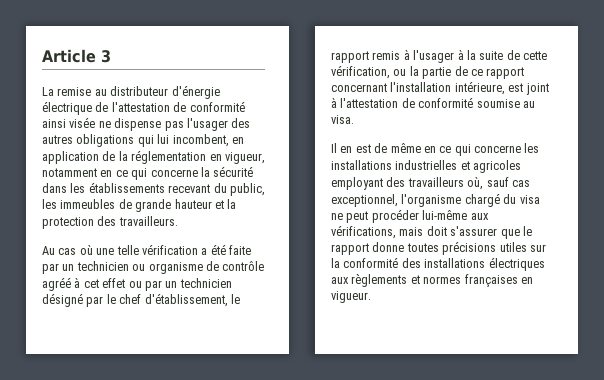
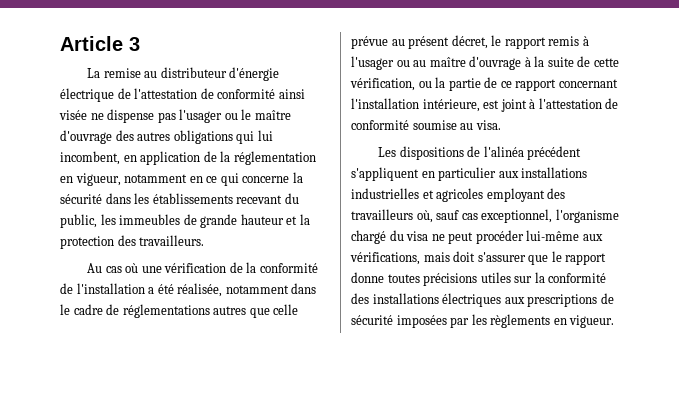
(228, 124) none -> [224,109,291,120] [60,130,112,144] ou le maître d'ouvrage
[116,244,251,255] [42,261,265,274] [42,277,232,291] [42,293,228,307] telle vérification a été faite par un technicien ou organisme de contrôle agréé à cet effet ou par un technicien désigné par le chef d'établissement, -> [164,262,318,273] [60,283,317,297] [60,304,299,318] [351,35,488,49] vérification de la conformité de l'installation a été réalisée, notamment dans le cadre de réglementations autres que celle prévue au présent décret,
(455, 56) none -> [396,56,522,70] ou au maître d'ouvrage
[331,143,540,156] Il en est de même en ce qui concerne les -> [378,146,582,160] [351,167,519,181] Les dispositions de l'alinéa précédent s'appliquent en particulier aux
[351,273,518,287] règlements et normes françaises -> [527,293,614,307] [351,314,551,328] prescriptions de sécurité imposées par les règlements

